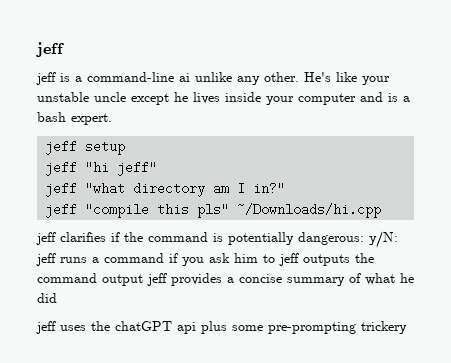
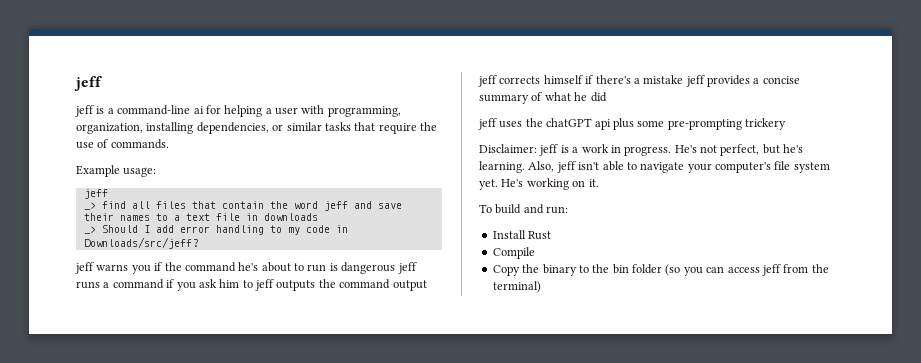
[195,72,390,85] [37,92,410,105] [37,112,112,125] [45,140,126,155] [45,161,158,176] [45,182,286,197] [45,203,382,218] [36,231,398,248] unlike any other. He's like your unstable uncle except he lives inside your computer and is a bash expert. // jeff setup // jeff "hi jeff" // jeff "what directory am I in?" // jeff "compile this pls" ~/Downloads/hi.cpp // jeff clarifies if the command is potentially dangerous: y/N: -> [205,105,401,117] [76,122,437,134] [76,139,169,149] [76,165,157,177] [83,189,108,199] [83,201,402,211] [83,213,318,221] [83,225,348,235] [83,237,198,249] [75,262,396,274] for helping a user with programming, organization, installing dependencies, or similar tasks that require the use of commands. // Example usage: // jeff // _> find all files that contain the word jeff and save their names to a text file in downloads // _> Should I add error handling to my code in Downloads/src/jeff? // jeff warns you if the command he's about to run is dangerous
(167, 279) none -> [499,75,705,87] corrects himself if there's a mistake jeff
(407, 327) none -> [479,144,804,156] [479,161,830,173] [479,178,599,190] [479,204,569,214] [492,230,552,240] [492,247,535,259] [492,264,829,276] [492,281,541,293] // Disclaimer: jeff is a work in progress. He's not perfect, but he's learning. Also, jeff isn't able to navigate your computer's file system yet. He's working on it. // To build and run: // Install Rust // Compile // Copy the binary to the bin folder (so you can access jeff from the terminal)

